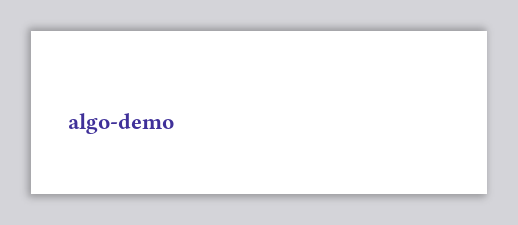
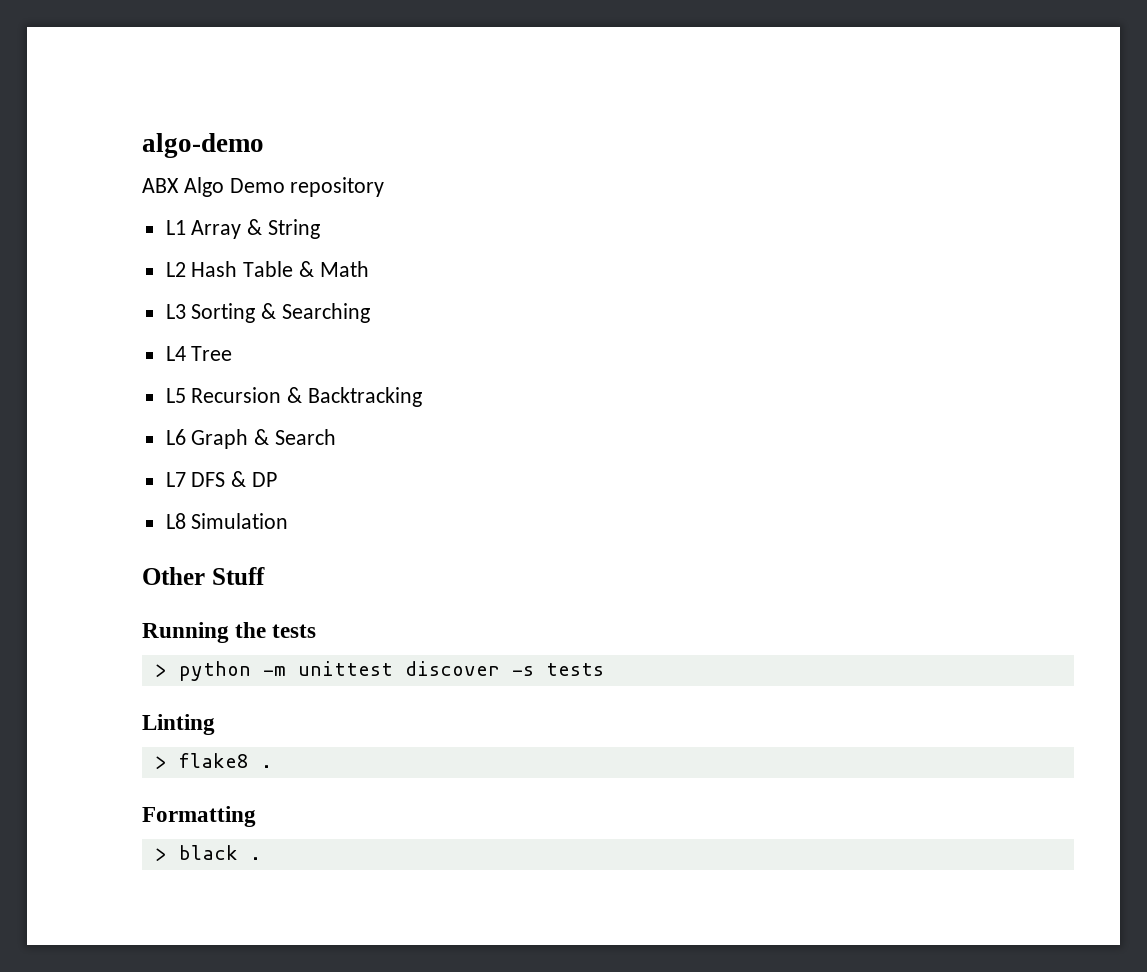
(174, 123) none -> [142,177,385,197] [165,219,321,239] [165,261,369,277] [165,303,371,323] [165,346,233,361] [165,387,423,407] [165,429,337,449] [165,471,278,487] [165,513,289,529] [142,567,265,585] [142,622,317,643] [154,661,604,681] [142,714,215,735] [154,753,272,769] [142,806,256,827] [154,845,261,861] // ABX Algo Demo repository // L1 Array & String // L2 Hash Table & Math // L3 Sorting & Searching // L4 Tree // L5 Recursion & Backtracking // L6 Graph & Search // L7 DFS & DP // L8 Simulation // Other Stuff // Running the tests // > python -m unittest discover -s tests // Linting // > flake8 . // Formatting // > black .

